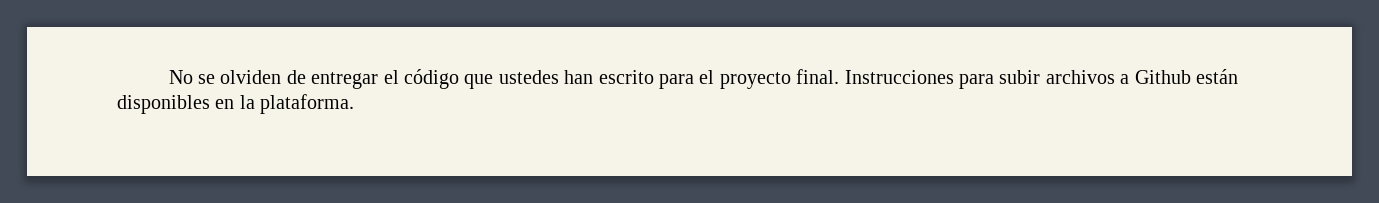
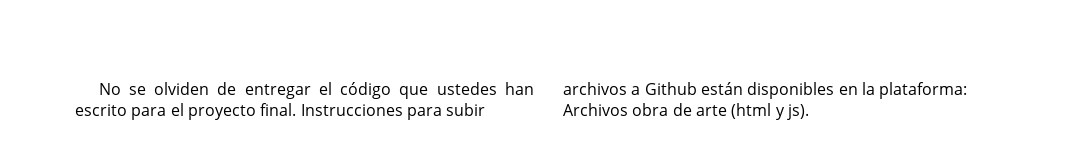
[260,94,355,114] plataforma. -> [879,82,968,99] [563,103,809,120] plataforma: Archivos obra de arte (html y js).

